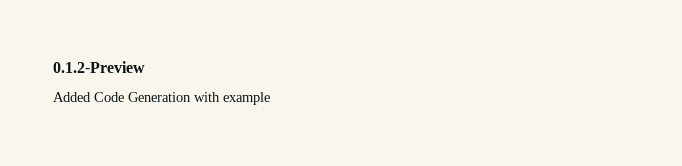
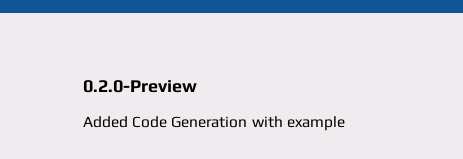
[53,61,145,73] 0.1.2-Preview -> [83,80,197,93] 0.2.0-Preview

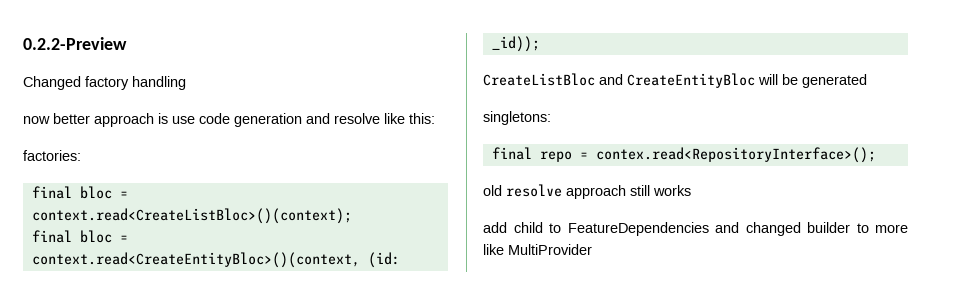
[83,80,197,93] [83,116,345,131] 0.2.0-Preview // Added Code Generation with example -> [23,37,127,50] [23,76,186,90] [23,113,435,127] [23,150,81,161] [31,186,128,199] [31,208,352,224] [31,230,128,243] [31,252,400,268] [491,36,540,52] [483,73,867,88] [483,111,551,125] [491,147,876,163] [483,184,691,199] [483,222,908,236] [483,244,592,255] 0.2.2-Preview // Changed factory handling // now better approach is use code generation and resolve like this: // factories: // final bloc = context.read<CreateListBloc>()(context); // final bloc = context.read<CreateEntityBloc>()(context, (id: _id)); // CreateListBloc and CreateEntityBloc will be generated // singletons: // final repo = contex.read<RepositoryInterface>(); // old resolve approach still works // add child to FeatureDependencies and changed builder to more like MultiProvider

